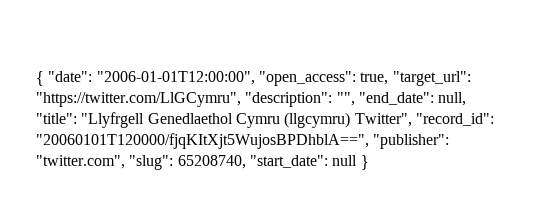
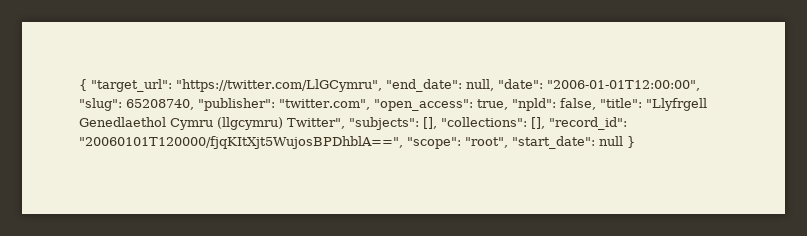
[48,71,471,86] [36,92,467,107] "date": "2006-01-01T12:00:00", "open_access": true, "target_url": "https://twitter.com/LlGCymru", "description": "", "end_date": null, -> [91,79,700,92] [79,98,596,111] "target_url": "https://twitter.com/LlGCymru", "end_date": null, "date": "2006-01-01T12:00:00", "slug": 65208740, "publisher": "twitter.com", "open_access": true, "npld": false,
[415,113,494,126] [36,133,450,149] [36,155,246,170] "record_id": "20060101T120000/fjqKItXjt5WujosBPDhblA==", "publisher": "twitter.com", "slug": 65208740, -> [349,117,627,130] [79,136,508,149] "subjects": [], "collections": [], "record_id": "20060101T120000/fjqKItXjt5WujosBPDhblA==", "scope": "root",

